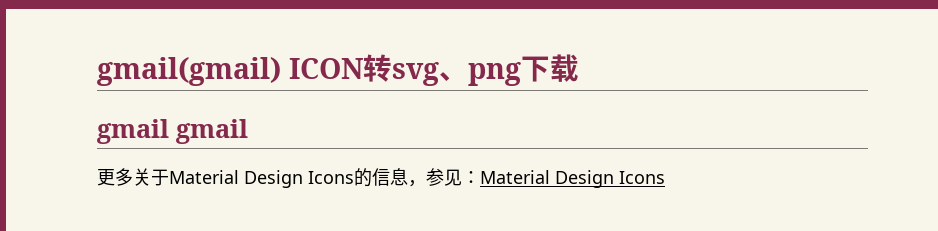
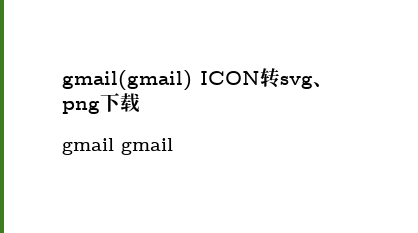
[97,168,665,188] // 更多关于Material Design Icons的信息，参见：Material Design Icons -> (173, 146) none

